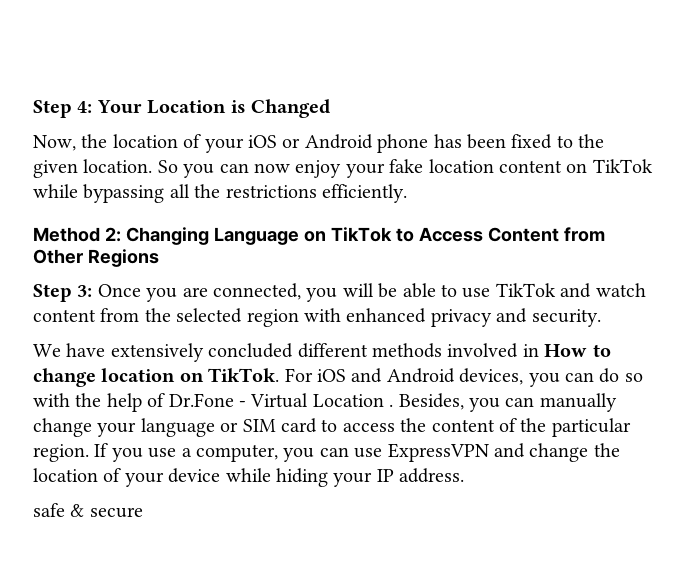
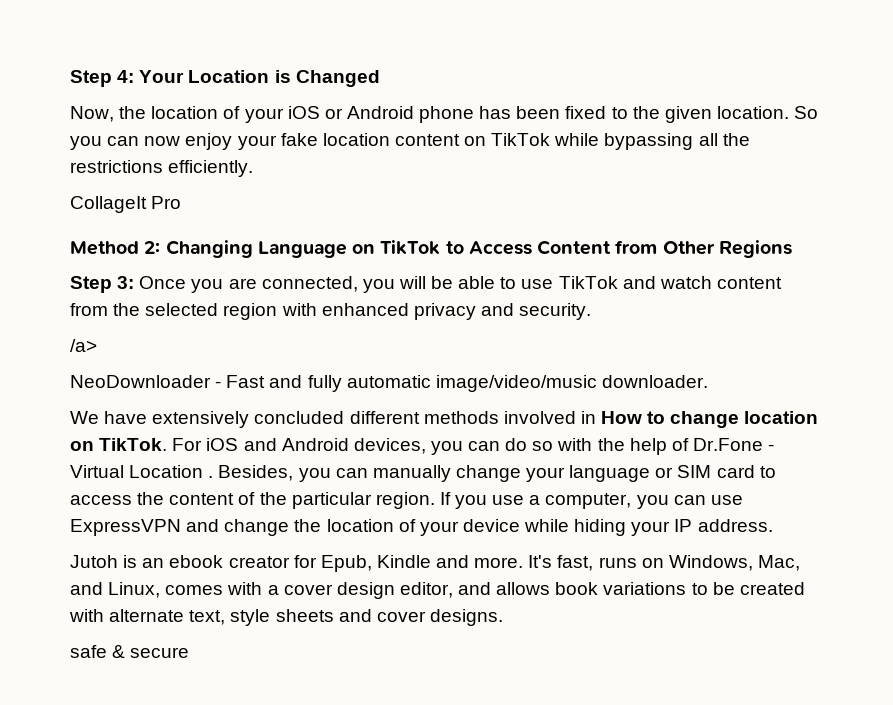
(407, 193) none -> [70,196,182,213] // CollageIt Pro
(601, 318) none -> [70,339,97,352] [70,375,708,392] // /a> // NeoDownloader - Fast and fully automatic image/video/music downloader.
(465, 475) none -> [70,555,800,572] [70,582,805,599] [69,609,503,626] // Jutoh is an ebook creator for Epub, Kindle and more. It's fast, runs on Windows, Mac, and Linux, comes with a cover design editor, and allows book variations to be created with alternate text, style sheets and cover designs.

